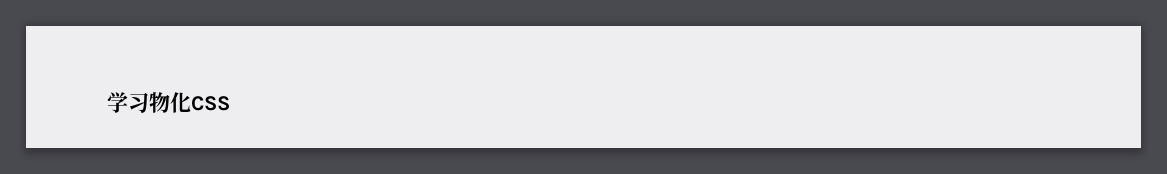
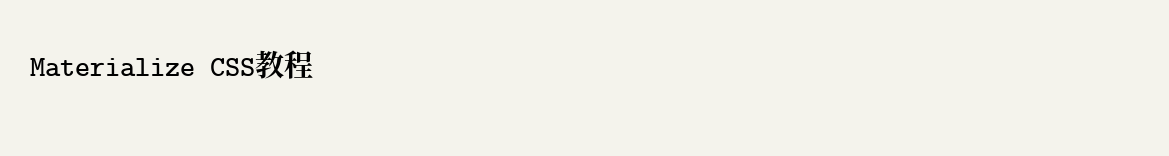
[107,92,230,113] 学习物化CSS -> [30,50,313,79] Materialize CSS教程

